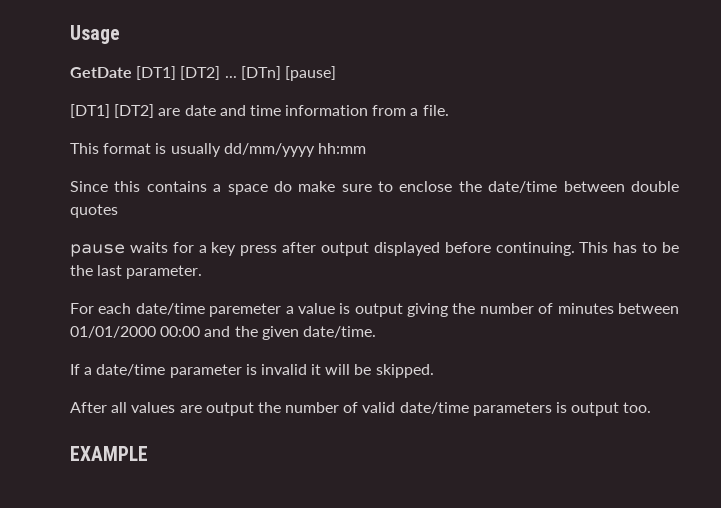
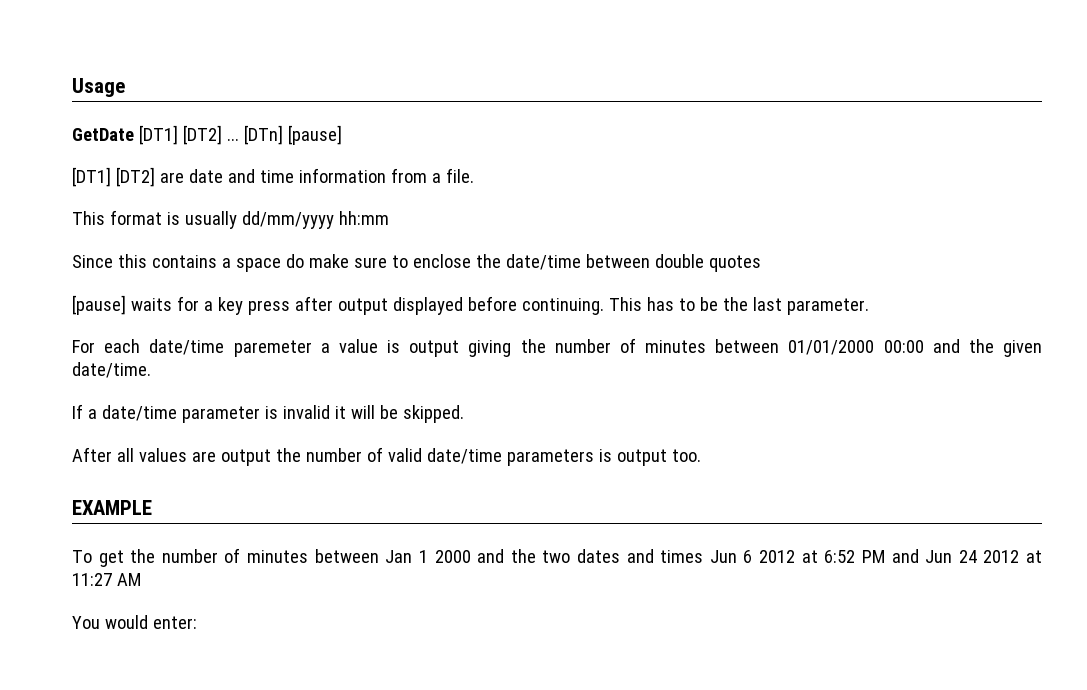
[70,244,125,257] pause -> [72,295,126,315] [pause]
(148, 453) none -> [72,548,1043,567] [72,573,141,586] [72,615,197,629] // To get the number of minutes between Jan 1 2000 and the two dates and times Jun 6 2012 at 6:52 PM and Jun 24 2012 at 11:27 AM // You would enter:

